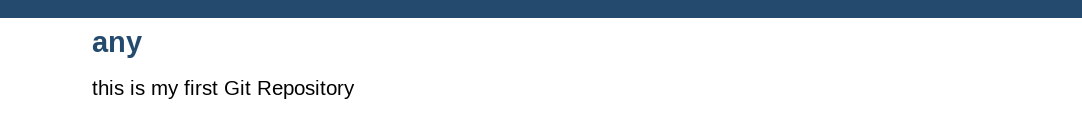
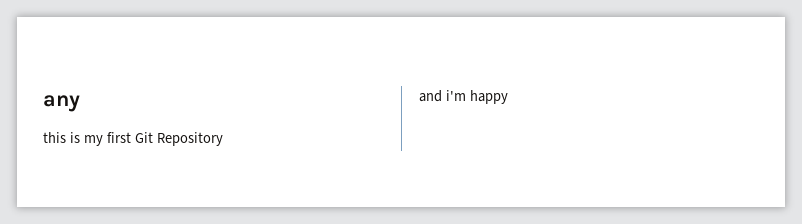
(355, 89) none -> [419,90,508,104] // and i'm happy

